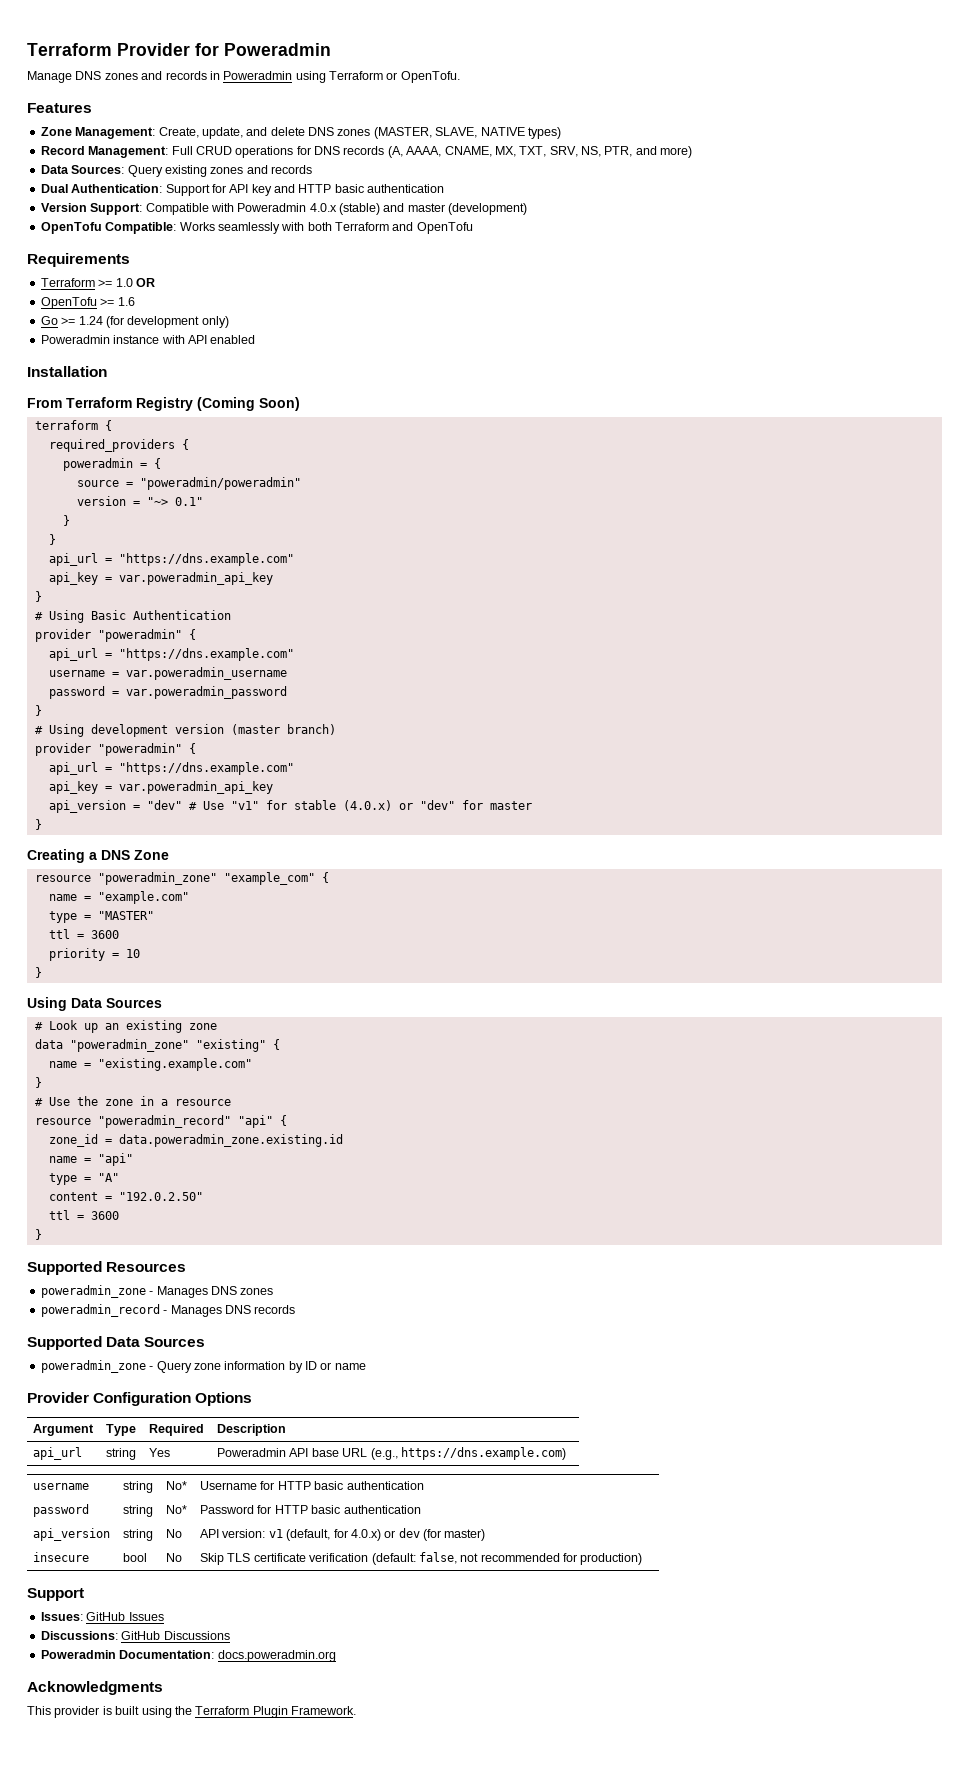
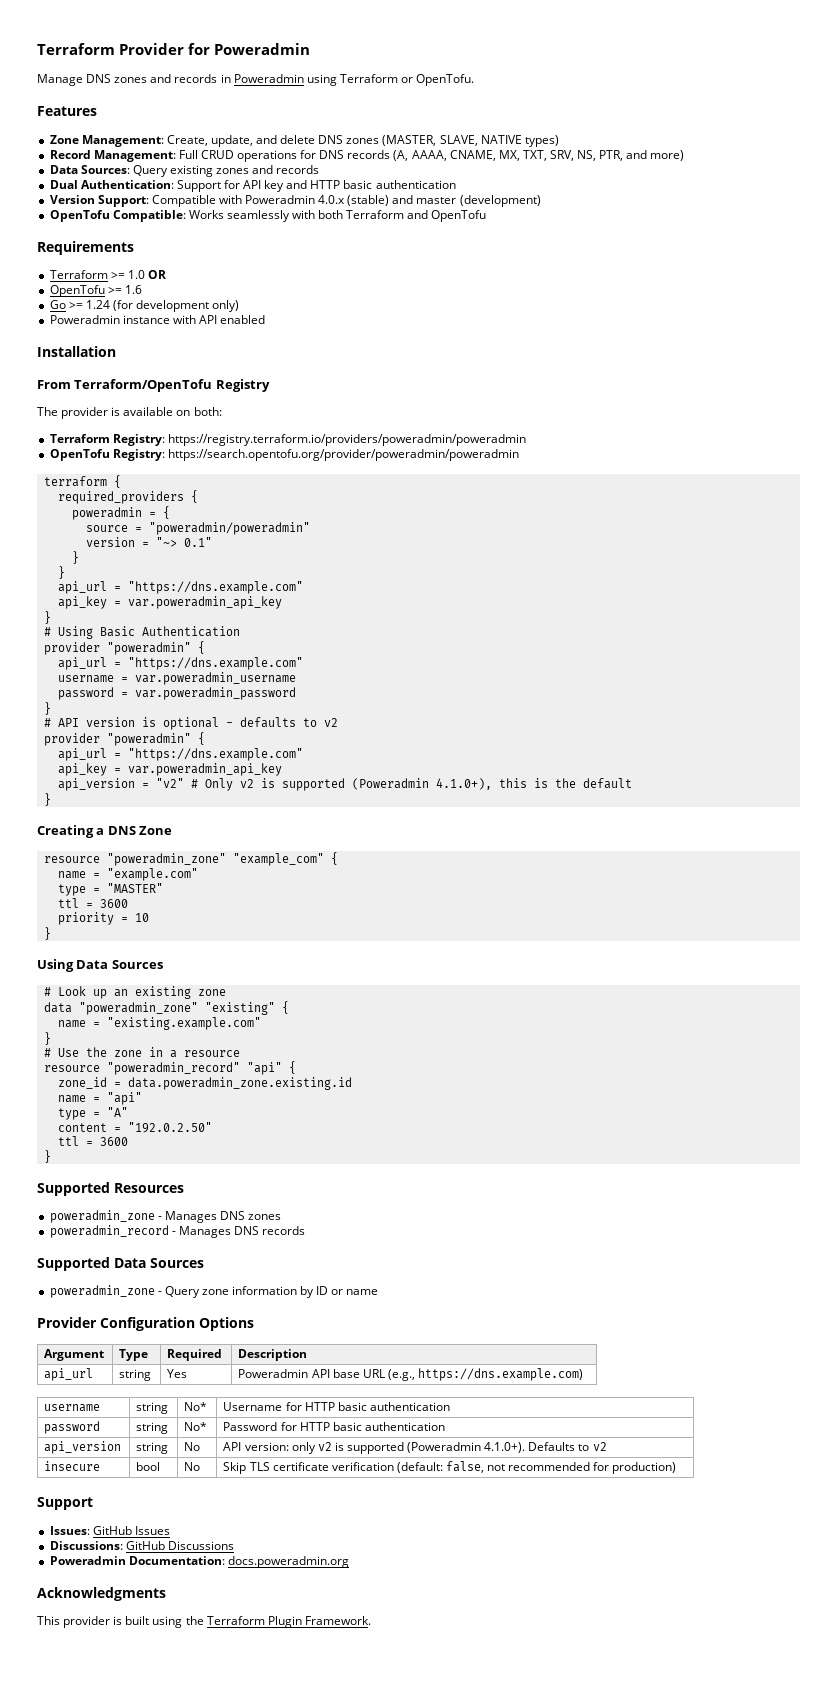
[66,397,300,411] Terraform Registry (Coming Soon) -> [74,379,270,392] [37,407,222,419] [49,434,526,446] [49,449,519,461] Terraform/OpenTofu Registry // The provider is available on both: // Terraform Registry: https://registry.terraform.io/providers/poweradmin/poweradmin // OpenTofu Registry: https://search.opentofu.org/provider/poweradmin/poweradmin
[48,724,336,737] Using development version (master branch) -> [57,717,338,730] API version is optional - defaults to v2
[146,800,532,811] "dev" # Use "v1" for stable (4.0.x) or "dev" for master -> [155,778,632,791] "v2" # Only v2 is supported (Poweradmin 4.1.0+), this is the default
[268,1528,486,1541] v1 (default, for 4.0.x) or dev (for master) -> [291,1442,607,1454] only v2 is supported (Poweradmin 4.1.0+). Defaults to v2

